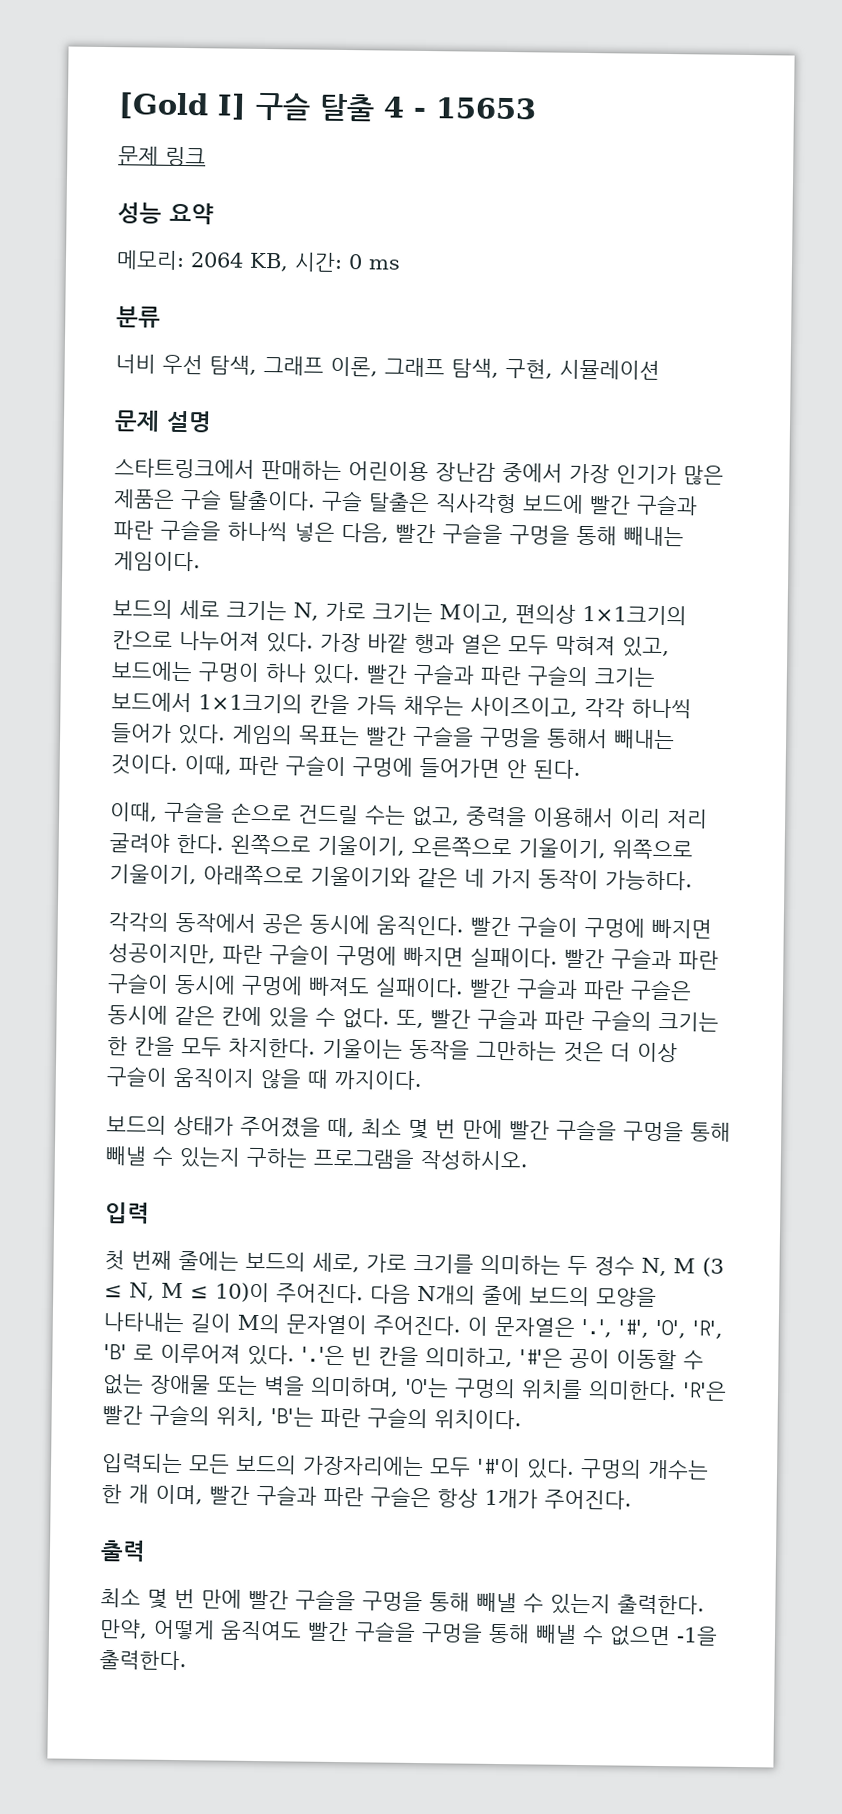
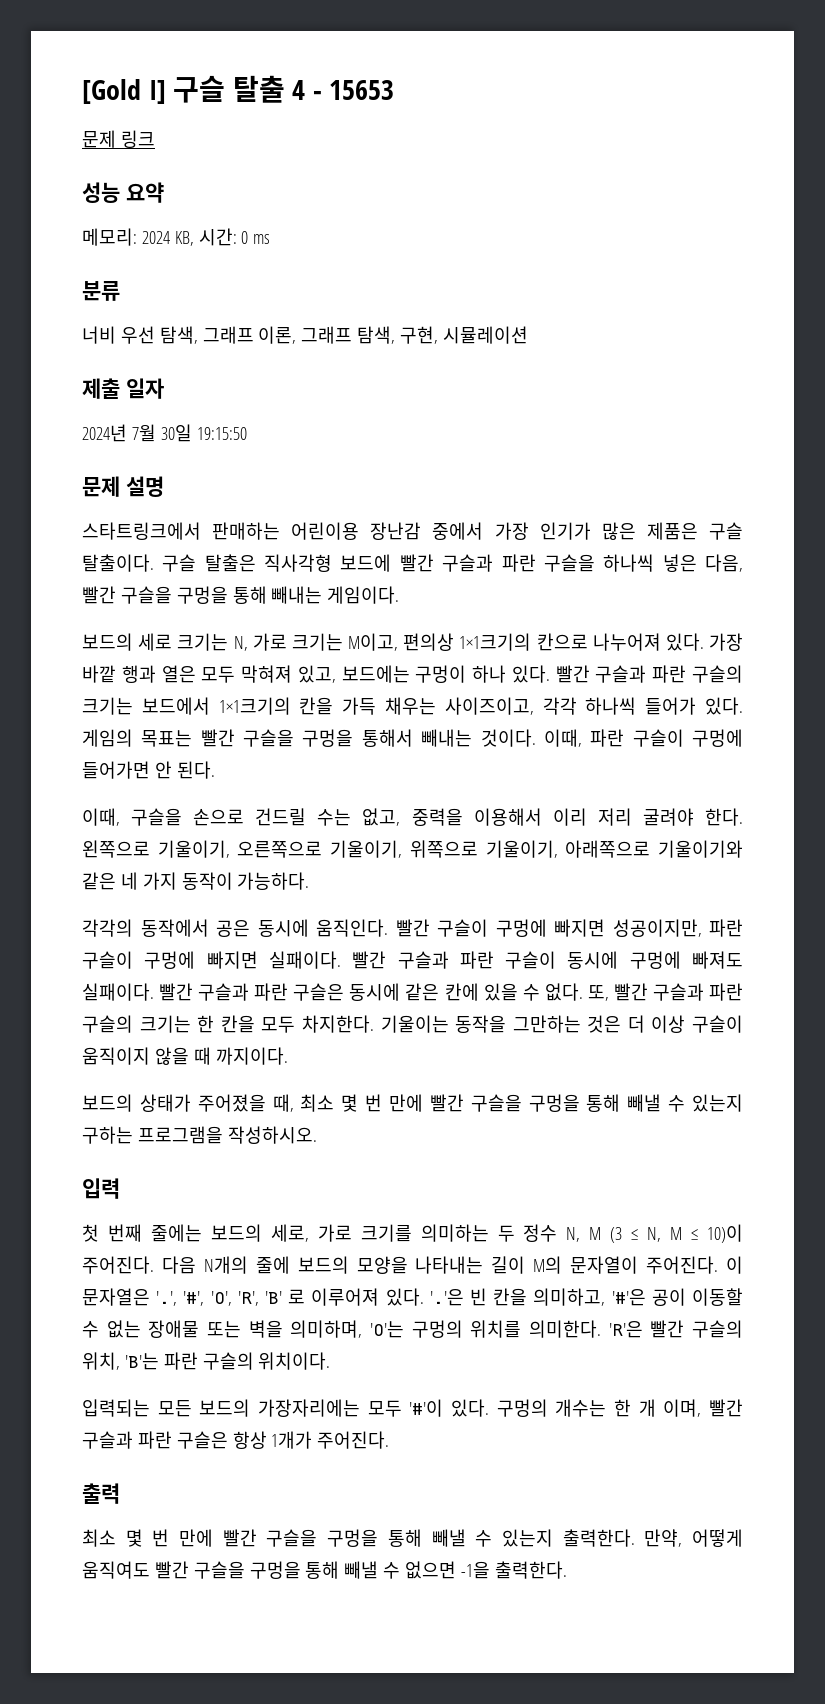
[190,252,244,268] 2064 -> [141,231,170,244] 2024
(660, 369) none -> [82,378,164,399] [82,424,247,442] // 제출 일자 // 2024년 7월 30일 19:15:50

